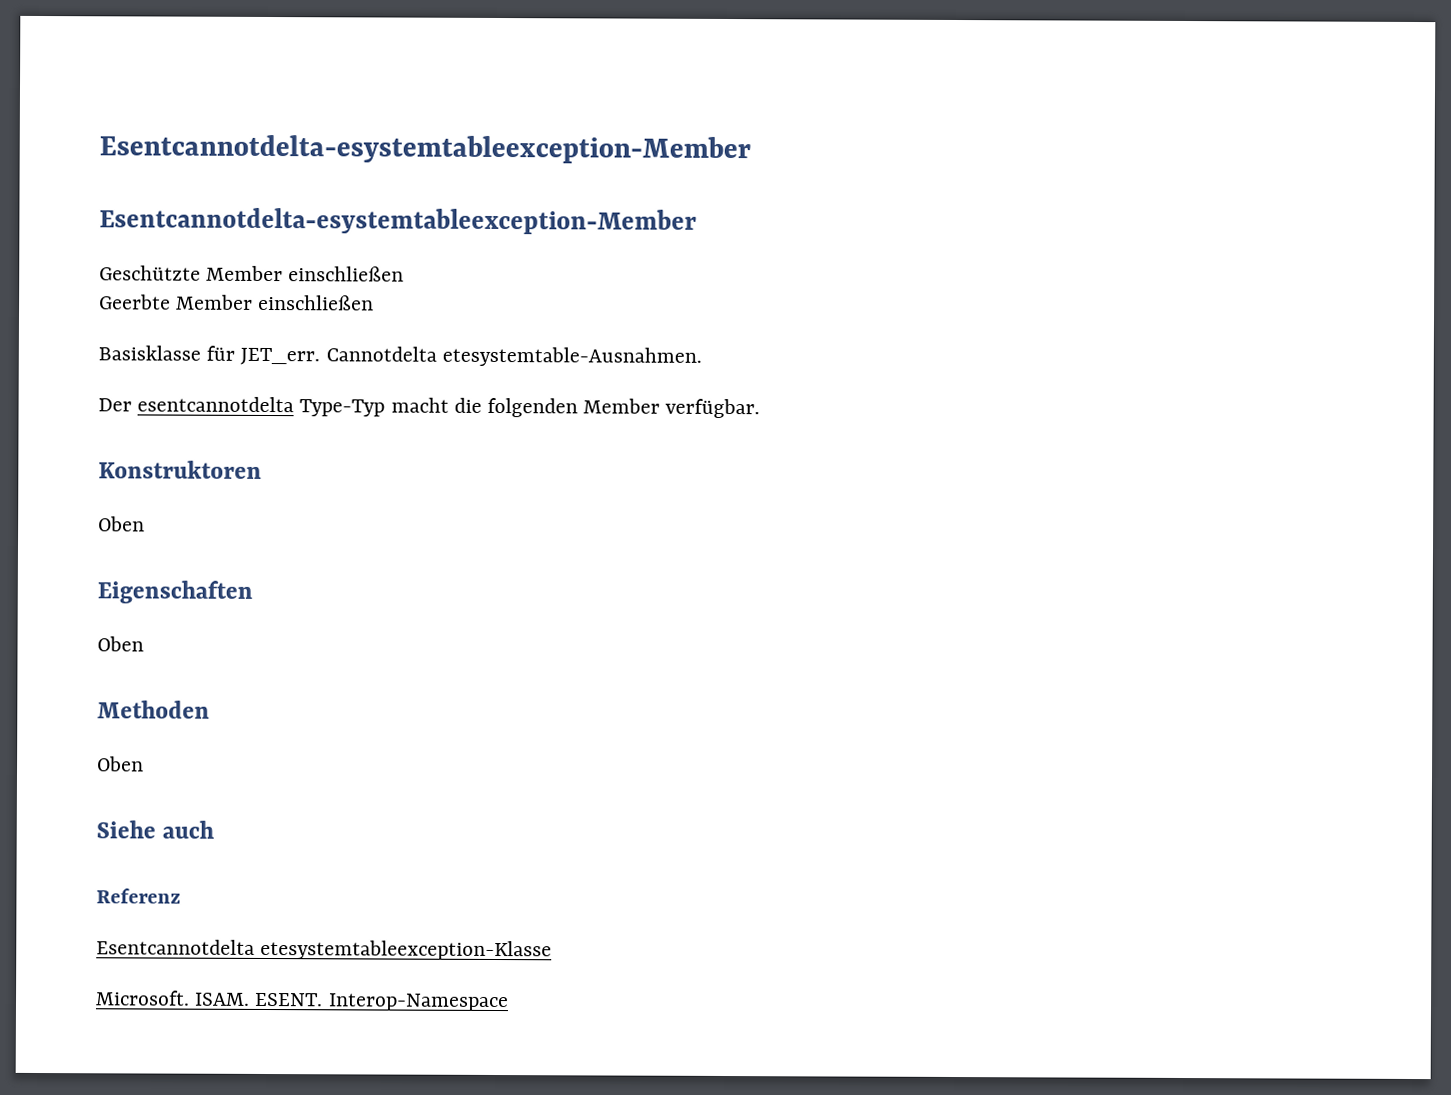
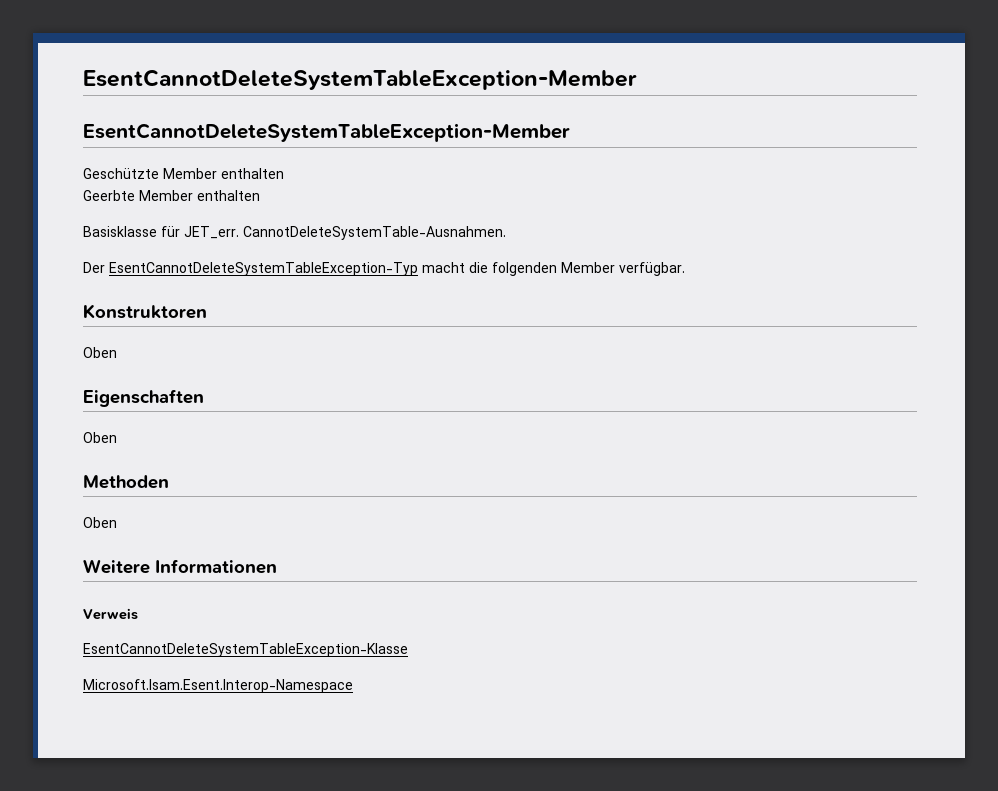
[99,134,751,165] [99,207,697,235] Esentcannotdelta-esystemtableexception-Member // Esentcannotdelta-esystemtableexception-Member -> [83,69,637,90] [83,123,570,142] EsentCannotDeleteSystemTableException-Member // EsentCannotDeleteSystemTableException-Member
[288,266,405,282] einschließen -> [221,168,284,179] enthalten
[258,294,375,311] einschließen -> [197,190,260,201] enthalten
[325,346,702,367] Cannotdelta etesystemtable-Ausnahmen. -> [243,226,506,240] CannotDeleteSystemTable-Ausnahmen.
[137,396,386,417] esentcannotdelta Type-Typ -> [109,262,418,276] EsentCannotDeleteSystemTableException-Typ
[96,820,215,839] [96,888,181,904] [96,939,553,961] [95,990,509,1012] Siehe auch // Referenz // Esentcannotdelta etesystemtableexception-Klasse // Microsoft. ISAM. ESENT. Interop-Namespace -> [83,559,277,574] [83,608,138,620] [83,643,408,657] [83,679,353,693] Weitere Informationen // Verweis // EsentCannotDeleteSystemTableException-Klasse // Microsoft.Isam.Esent.Interop-Namespace

